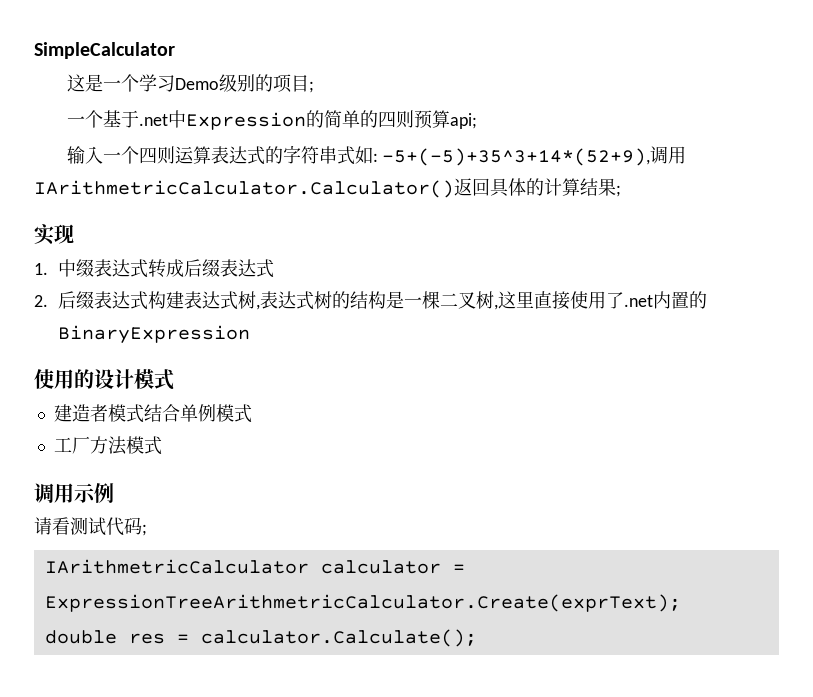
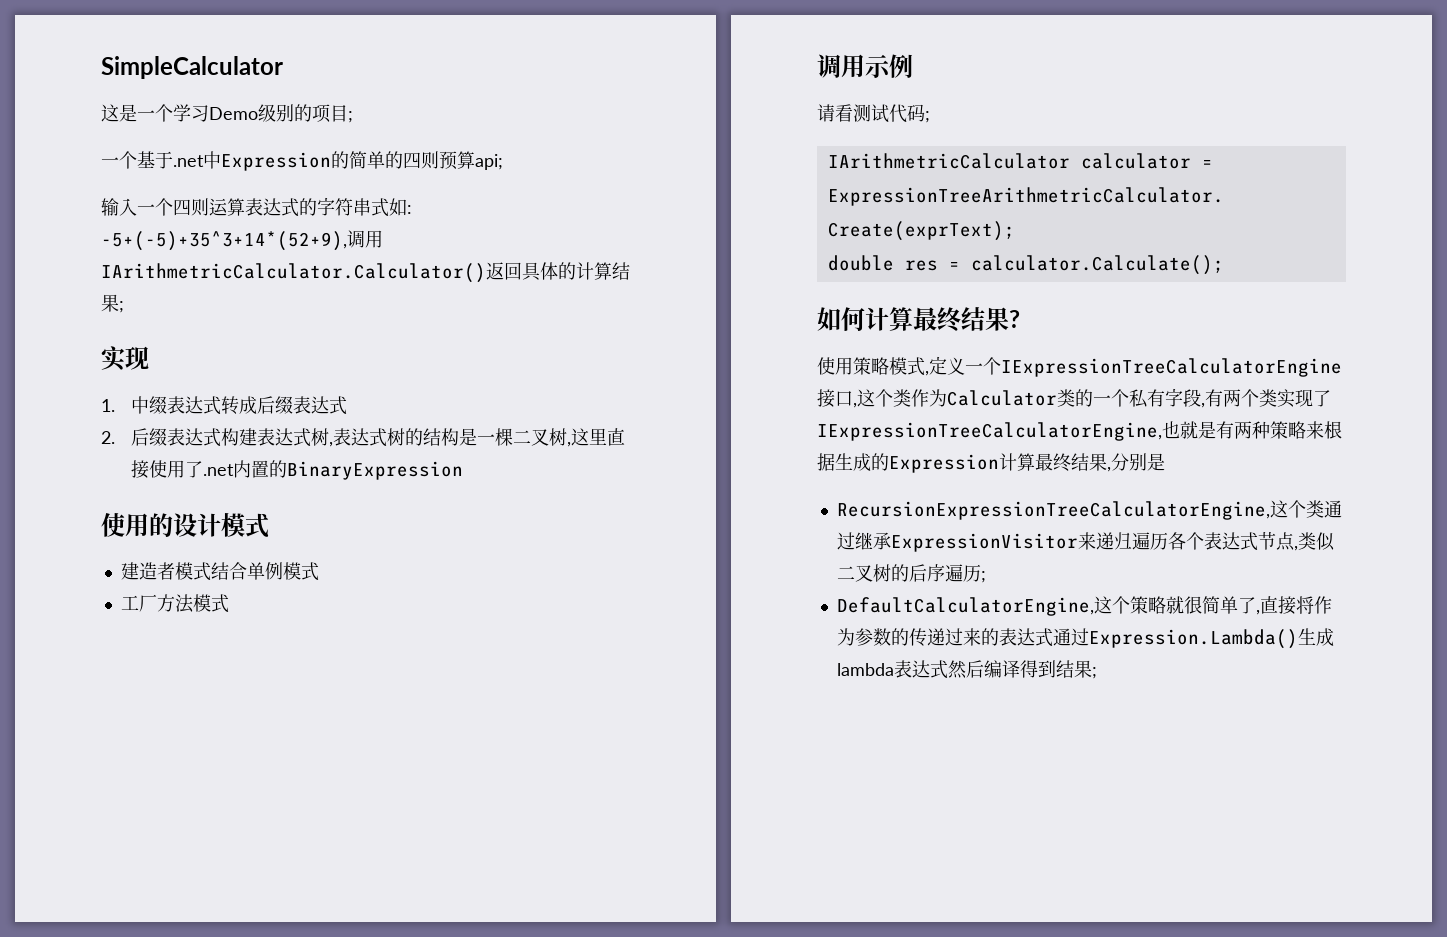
(477, 638) none -> [817,307,1020,332] [817,356,1342,377] [817,388,1331,408] [817,421,1342,441] [817,453,1165,473] [836,500,1342,520] [836,532,1335,552] [836,564,986,583] [836,596,1332,616] [836,628,1334,649] [836,660,1097,679] // 如何计算最终结果? // 使用策略模式,定义一个IExpressionTreeCalculatorEngine接口,这个类作为Calculator类的一个私有字段,有两个类实现了IExpressionTreeCalculatorEngine,也就是有两种策略来根据生成的Expression计算最终结果,分别是 // RecursionExpressionTreeCalculatorEngine,这个类通过继承ExpressionVisitor来递归遍历各个表达式节点,类似二叉树的后序遍历; // DefaultCalculatorEngine,这个策略就很简单了,直接将作为参数的传递过来的表达式通过Expression.Lambda()生成lambda表达式然后编译得到结果;

